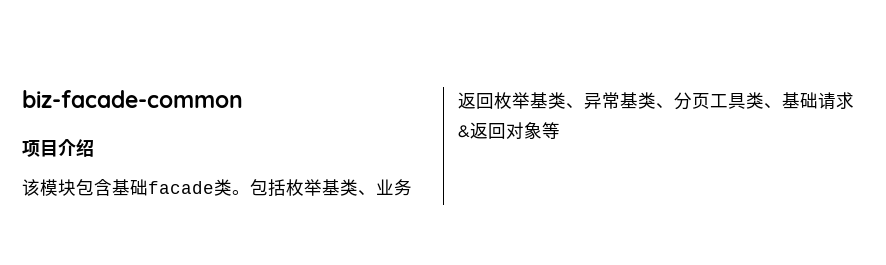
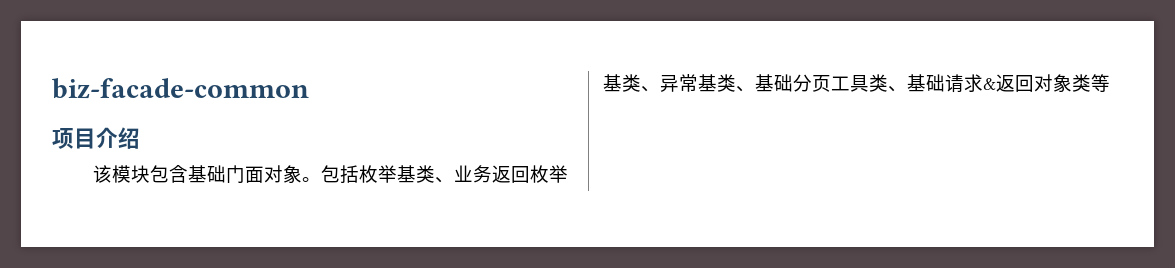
[148,179,232,196] facade类 -> [226,165,303,183] 门面对象
(674, 105) none -> [755,74,793,92] 基础
(542, 130) none -> [1072,74,1091,92] 类

